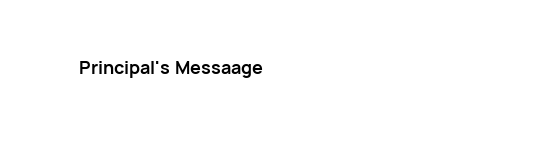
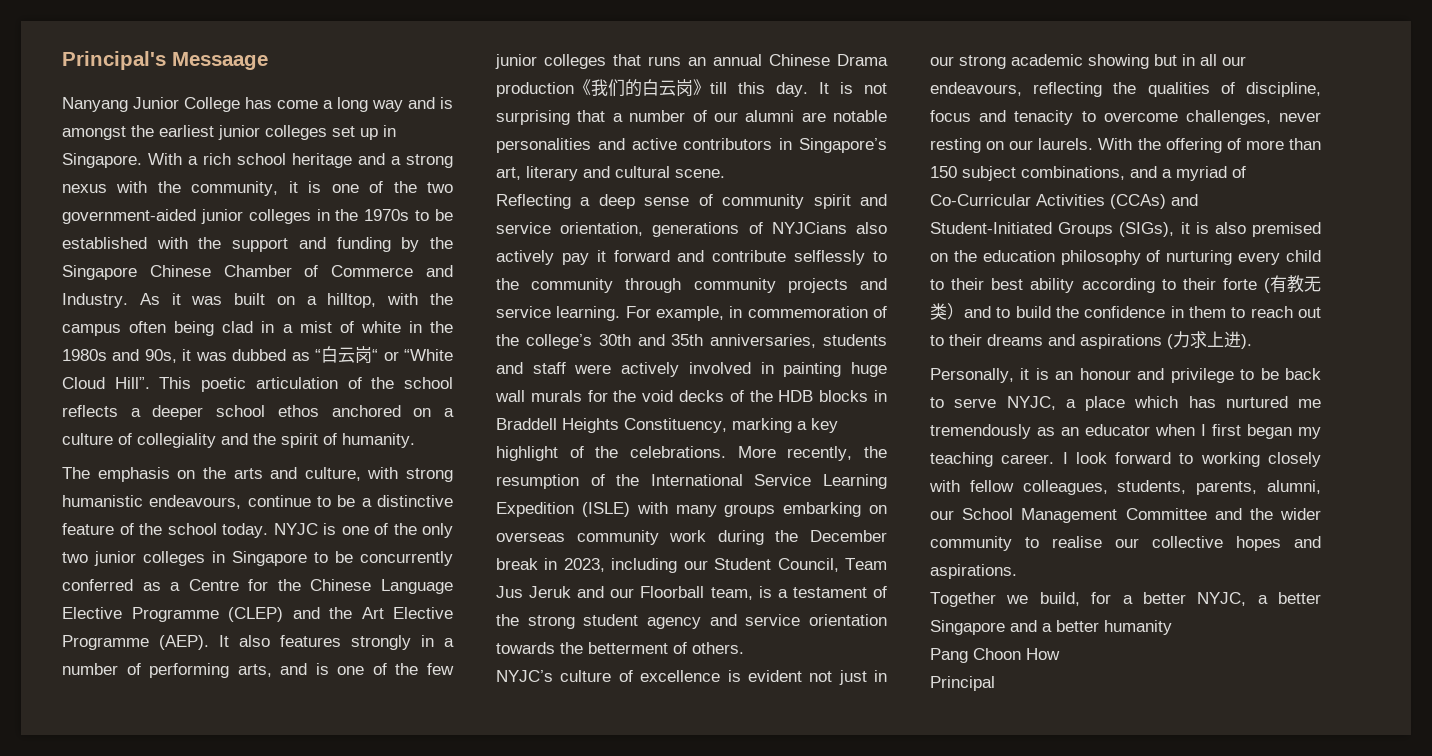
(263, 69) none -> [62,97,453,112] [62,125,396,140] [62,153,453,168] [62,181,454,196] [62,209,453,224] [62,237,454,252] [62,265,454,280] [62,293,453,308] [62,321,454,336] [62,346,454,363] [62,377,454,392] [62,405,455,420] [62,433,415,448] [62,467,453,482] [62,495,453,509] [62,523,453,538] [62,551,453,566] [62,579,453,594] [62,607,453,622] [62,635,454,650] [62,663,454,678] [495,54,888,69] [496,79,887,97] [496,110,887,125] [496,138,887,153] [496,166,725,181] [496,194,887,209] [496,222,887,237] [496,250,887,265] [496,278,887,293] [496,306,887,321] [496,334,887,349] [496,362,887,377] [495,390,887,402] [496,418,838,433] [496,446,887,461] [496,474,887,489] [496,502,887,517] [496,530,887,545] [496,558,887,573] [496,586,887,600] [496,614,887,629] [496,642,744,654] [496,670,887,685] [930,54,1246,69] [930,82,1321,97] [930,110,1321,125] [930,138,1321,153] [930,166,1246,181] [930,194,1198,209] [930,222,1321,237] [930,250,1321,265] [930,275,1321,293] [930,303,1321,320] [930,331,1252,349] [930,368,1321,383] [930,396,1321,411] [930,424,1321,439] [930,452,1321,467] [929,480,1321,495] [930,508,1321,523] [930,536,1321,551] [930,564,1017,579] [930,592,1321,607] [930,620,1172,635] [930,648,1060,663] [930,676,995,691] // Nanyang Junior College has come a long way and is amongst the earliest junior colleges set up in Singapore. With a rich school heritage and a strong nexus with the community, it is one of the two government-aided junior colleges in the 1970s to be established with the support and funding by the Singapore Chinese Chamber of Commerce and Industry. As it was built on a hilltop, with the campus often being clad in a mist of white in the 1980s and 90s, it was dubbed as “白云岗“ or “White Cloud Hill”. This poetic articulation of the school reflects a deeper school ethos anchored on a culture of collegiality and the spirit of humanity. // The emphasis on the arts and culture, with strong humanistic endeavours, continue to be a distinctive feature of the school today. NYJC is one of the only two junior colleges in Singapore to be concurrently conferred as a Centre for the Chinese Language Elective Programme (CLEP) and the Art Elective Programme (AEP). It also features strongly in a number of performing arts, and is one of the few junior colleges that runs an annual Chinese Drama production《我们的白云岗》till this day. It is not surprising that a number of our alumni are notable personalities and active contributors in Singapore’s art, literary and cultural scene. // Reflecting a deep sense of community spirit and service orientation, generations of NYJCians also actively pay it forward and contribute selflessly to the community through community projects and service learning. For example, in commemoration of the college’s 30th and 35th anniversaries, students and staff were actively involved in painting huge wall murals for the void decks of the HDB blocks in Braddell Heights Constituency, marking a key highlight of the celebrations. More recently, the resumption of the International Service Learning Expedition (ISLE) with many groups embarking on overseas community work during the December break in 2023, including our Student Council, Team Jus Jeruk and our Floorball team, is a testament of the strong student agency and service orientation towards the betterment of others. // NYJC’s culture of excellence is evident not just in our strong academic showing but in all our endeavours, reflecting the qualities of discipline, focus and tenacity to overcome challenges, never resting on our laurels. With the offering of more than 150 subject combinations, and a myriad of Co-Curricular Activities (CCAs) and Student-Initiated Groups (SIGs), it is also premised on the education philosophy of nurturing every child to their best ability according to their forte (有教无类）and to build the confidence in them to reach out to their dreams and aspirations (力求上进). // Personally, it is an honour and privilege to be back to serve NYJC, a place which has nurtured me tremendously as an educator when I first began my teaching career. I look forward to working closely with fellow colleagues, students, parents, alumni, our School Management Committee and the wider community to realise our collective hopes and aspirations. // Together we build, for a better NYJC, a better Singapore and a better humanity // Pang Choon How // Principal

